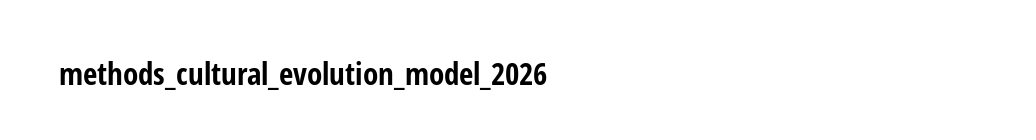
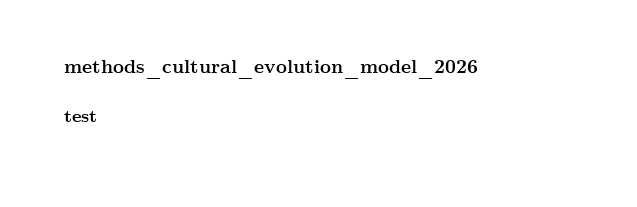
(547, 75) none -> [64,111,97,122] // test

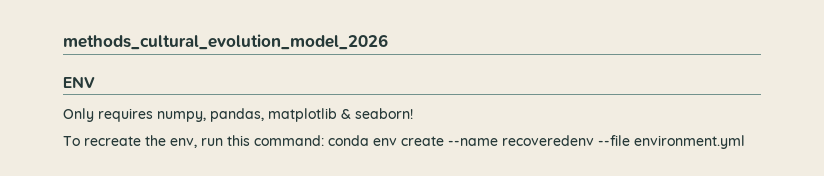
[64,111,97,122] test -> [63,76,95,88] [63,108,413,122] [63,135,745,149] ENV // Only requires numpy, pandas, matplotlib & seaborn! // To recreate the env, run this command: conda env create --name recoveredenv --file environment.yml

